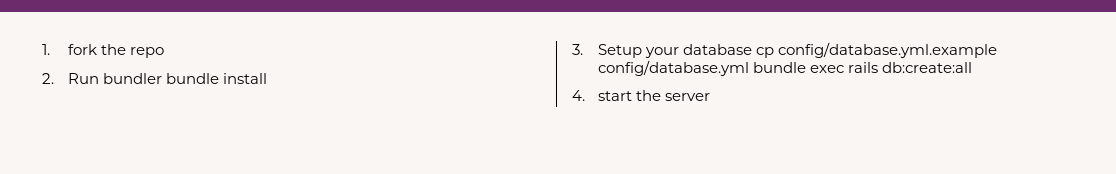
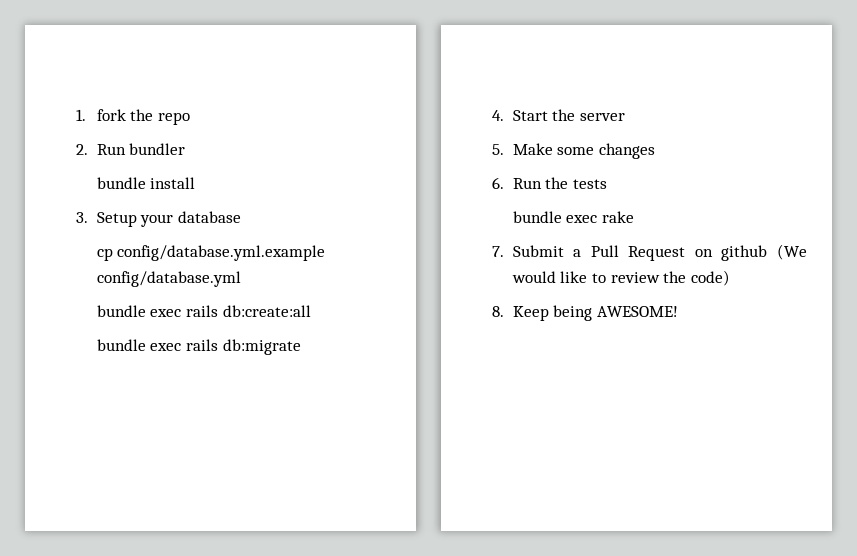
(163, 78) none -> (186, 149) //
(753, 49) none -> (241, 217) //
(749, 68) none -> (241, 279) //
(973, 67) none -> [96,339,301,355] // bundle exec rails db:migrate
[597,91,632,101] start -> [512,110,548,121] Start
(711, 97) none -> [492,143,655,159] [492,177,607,189] [512,211,634,223] [492,244,807,261] [511,270,730,286] [492,305,678,321] // 5. Make some changes // 6. Run the tests // bundle exec rake // 7. Submit a Pull Request on github (We would like to review the code) // 8. Keep being AWESOME!

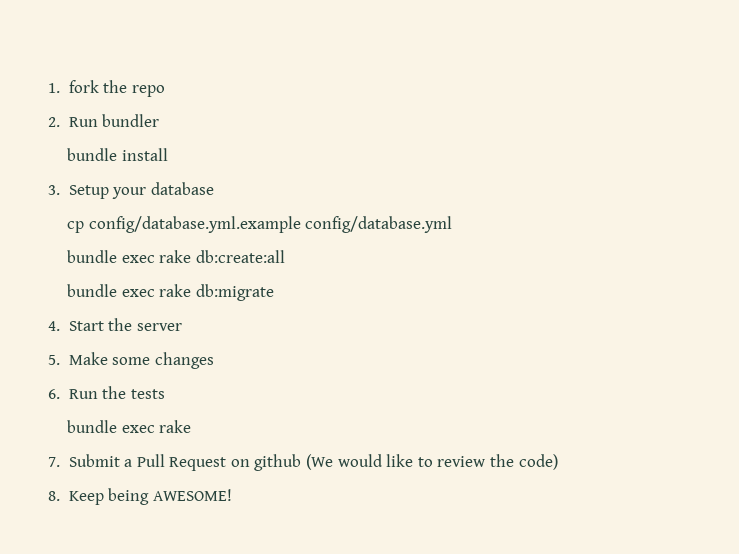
[185,305,218,317] rails -> [159,250,192,263] rake
[185,339,218,351] rails -> [159,284,192,297] rake

